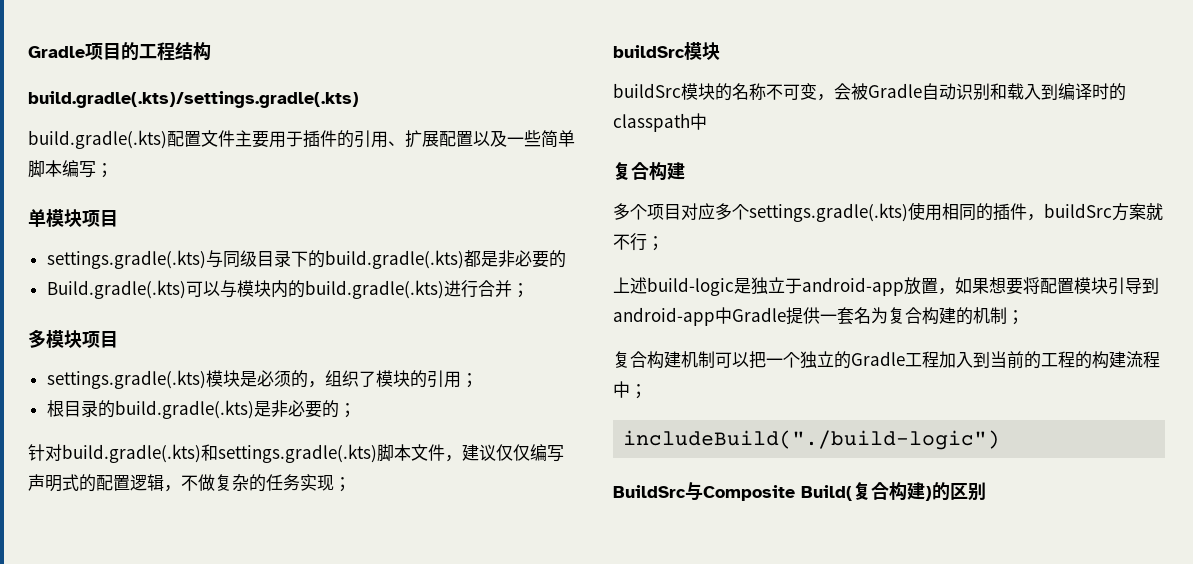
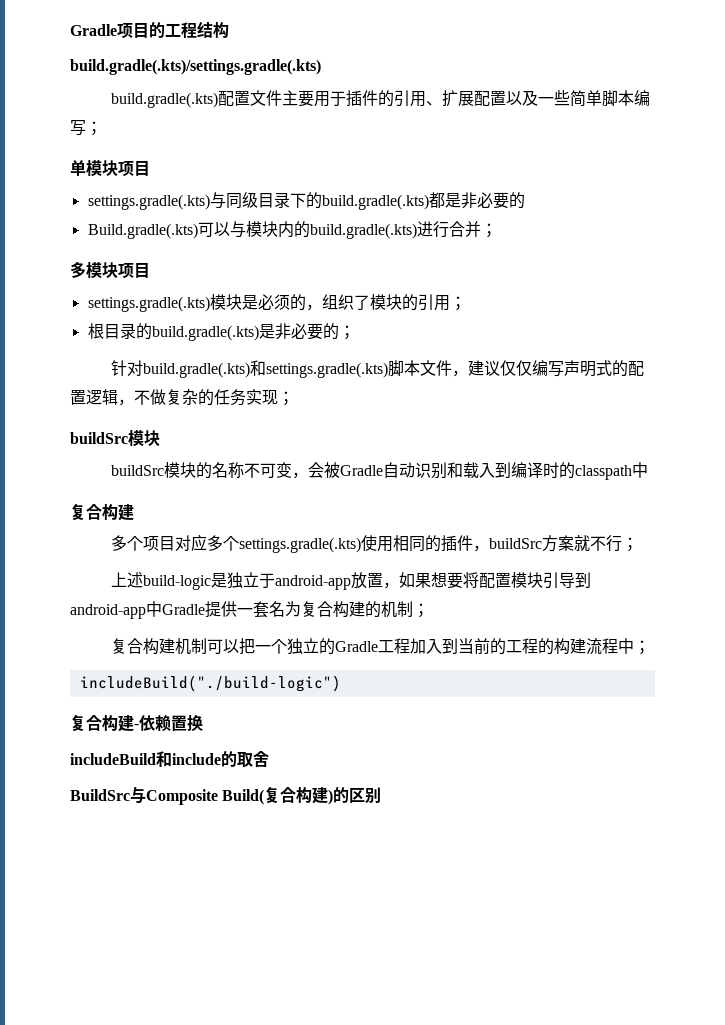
(1001, 440) none -> [70,714,203,732] [70,750,269,768] // 复合构建-依赖置换 // includeBuild和include的取舍

